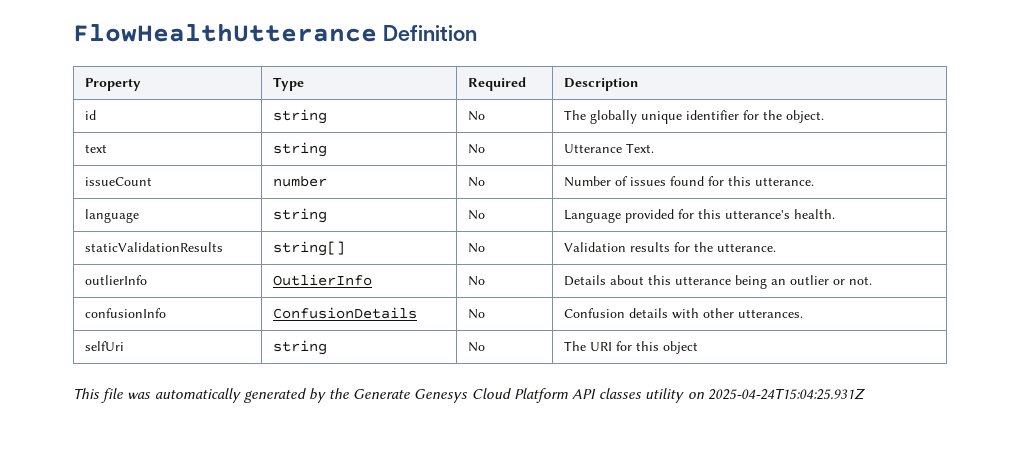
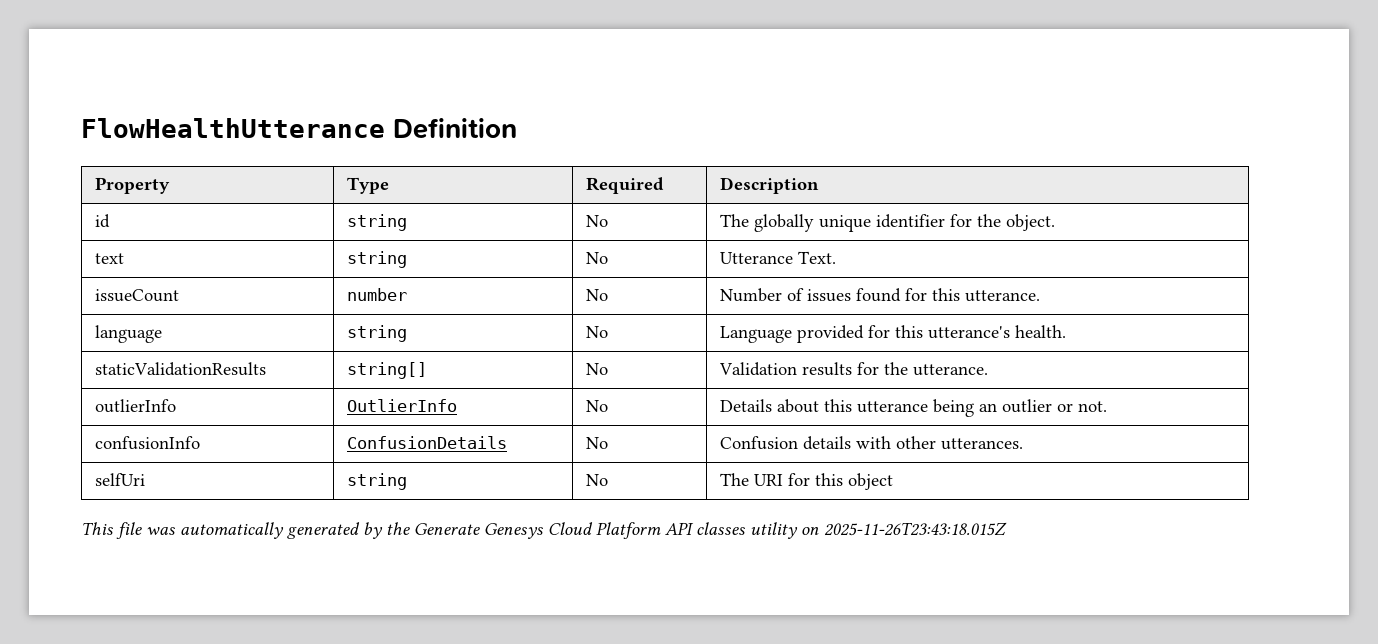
[707,388,866,400] 2025-04-24T15:04:25.931Z -> [824,522,1007,536] 2025-11-26T23:43:18.015Z

